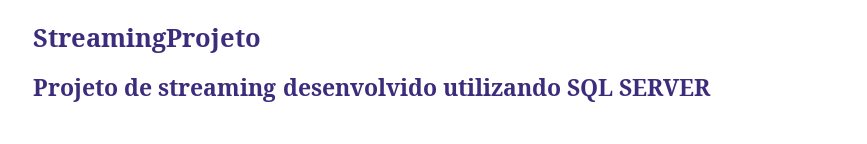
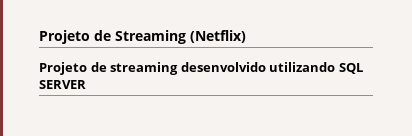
[33,28,261,53] StreamingProjeto -> [39,30,246,44] Projeto de Streaming (Netflix)

